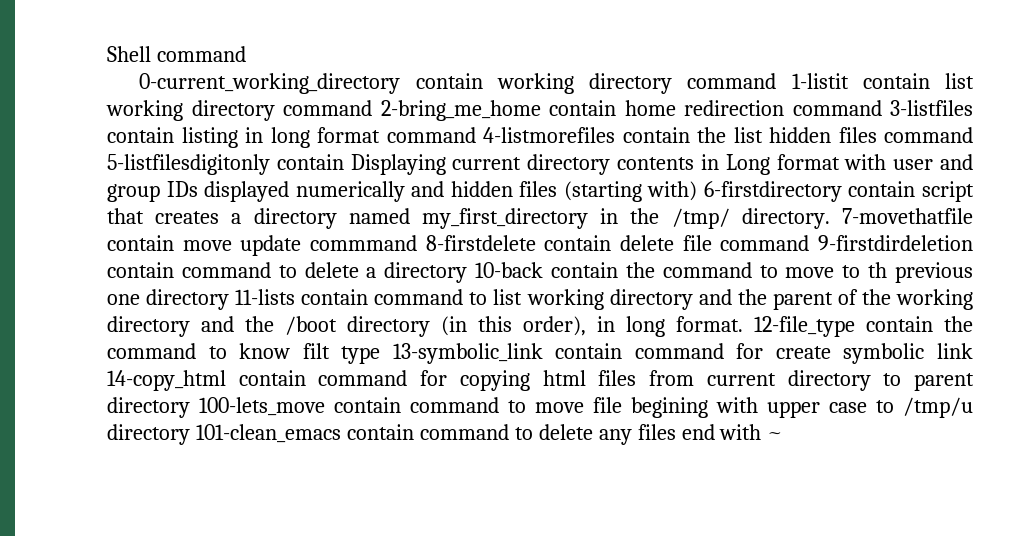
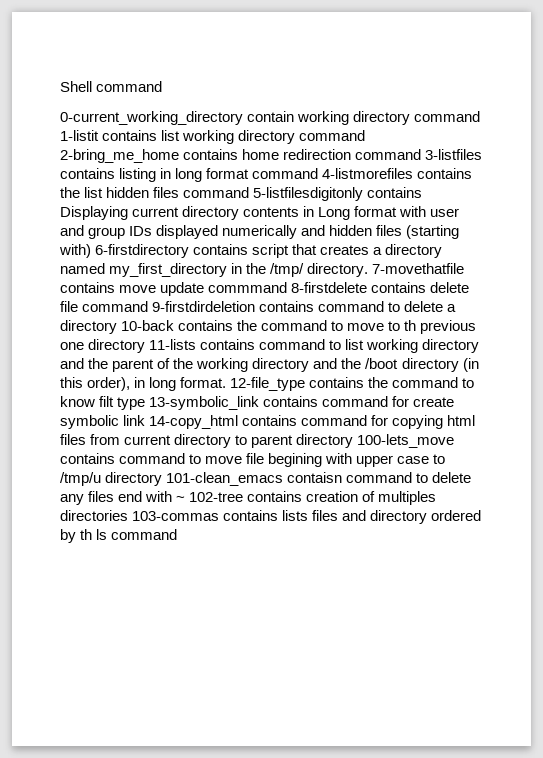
[862,73,930,89] contain -> [102,130,158,141] contains
[549,100,616,116] contain -> [183,149,239,160] contains
[107,127,174,143] contain -> [60,168,115,179] contains
[622,127,690,143] contain -> [417,168,473,179] contains
[276,154,344,170] contain -> [367,187,423,198] contains
[848,181,916,197] contain -> [193,244,249,255] contains
[107,235,174,251] contain -> [60,282,115,293] contains
[544,235,612,251] contain -> [371,282,427,293] contains
[107,262,174,278] contain -> [259,301,315,312] contains
[551,262,618,278] contain -> [178,320,234,331] contains
[301,289,369,305] contain -> [200,339,256,350] contains
[866,316,933,332] contain -> [309,377,365,388] contains
[555,343,623,359] contain -> [263,396,319,407] contains
[238,370,306,386] contain -> [242,415,298,426] contains
[334,397,401,413] contain -> [60,453,115,464] contains
[346,424,414,440] contain -> [287,472,343,483] contaisn
(784, 436) none -> [189,491,437,505] [60,510,482,524] [60,529,178,543] 102-tree contains creation of multiples directories 103-commas contains lists files and directory ordered by th ls command

